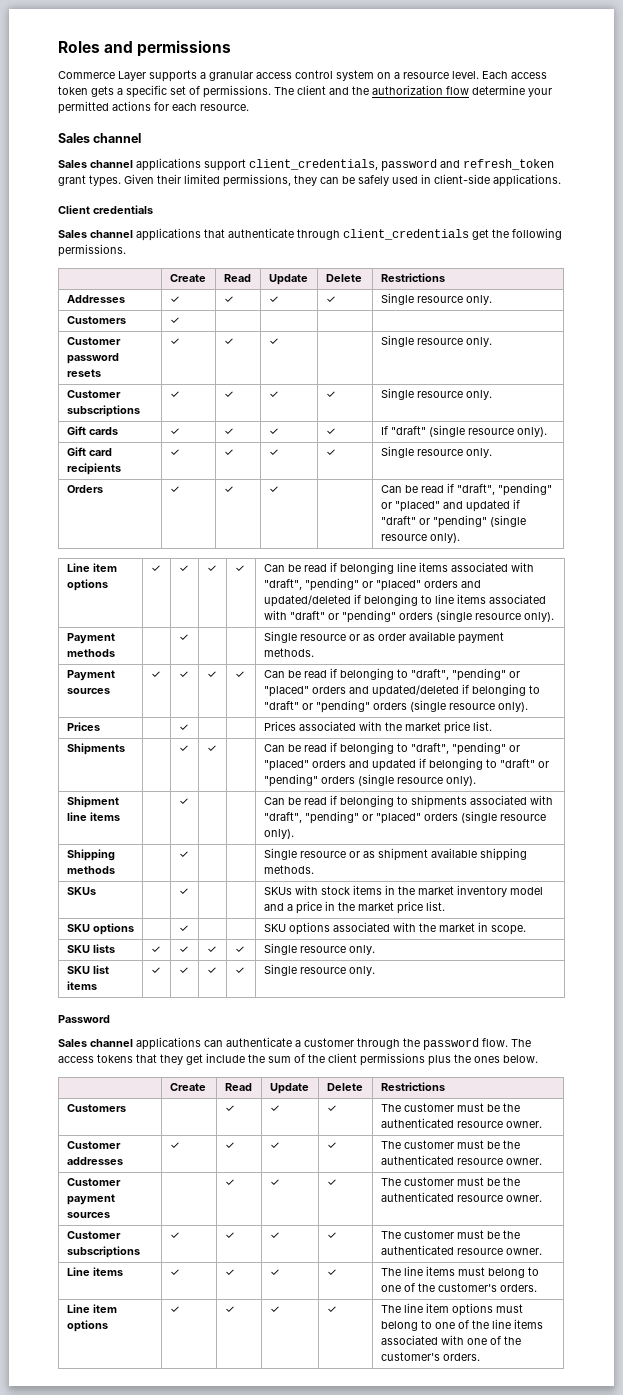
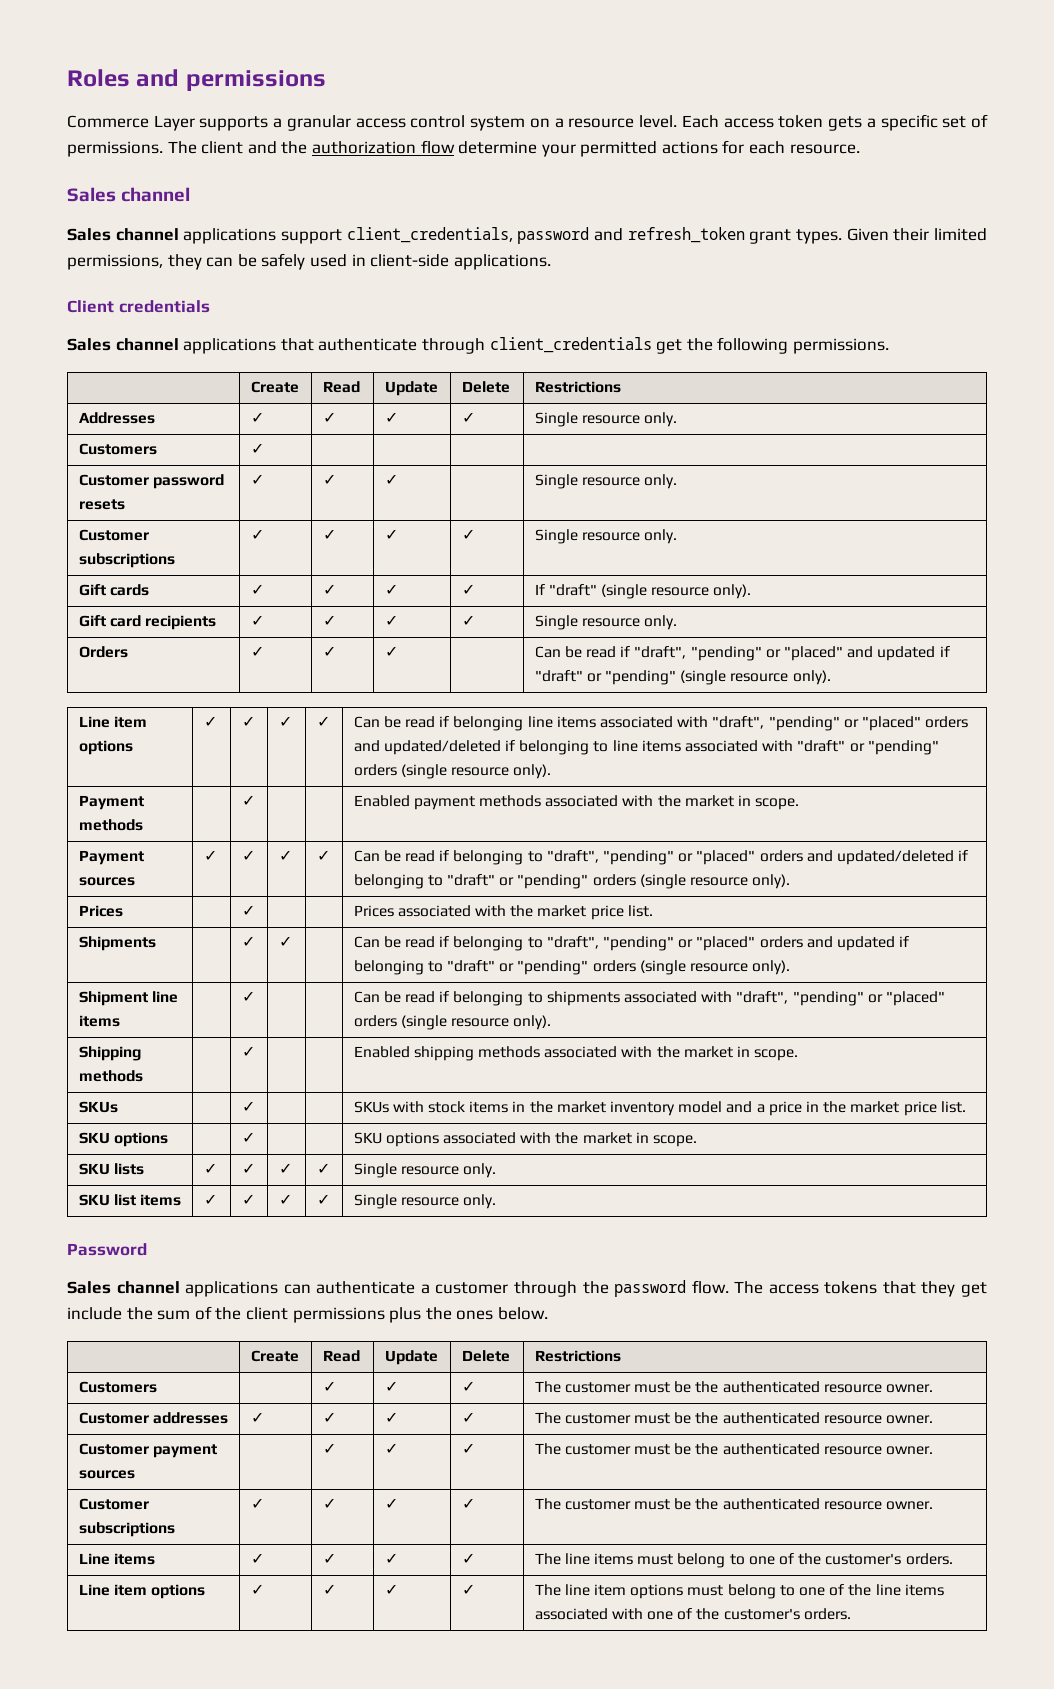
[263,631,504,644] [263,648,314,657] Single resource or as order available payment methods. -> [353,795,800,810] Enabled payment methods associated with the market in scope.
[263,848,527,861] [263,865,314,874] Single resource or as shipment available shipping methods. -> [353,1046,799,1061] Enabled shipping methods associated with the market in scope.

